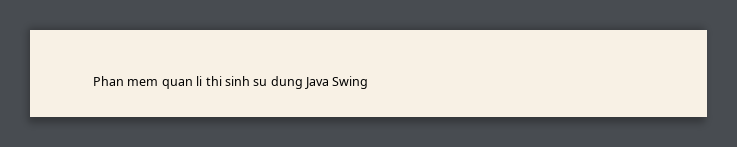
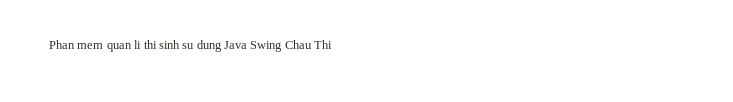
(369, 82) none -> [284,40,333,49] Chau Thi

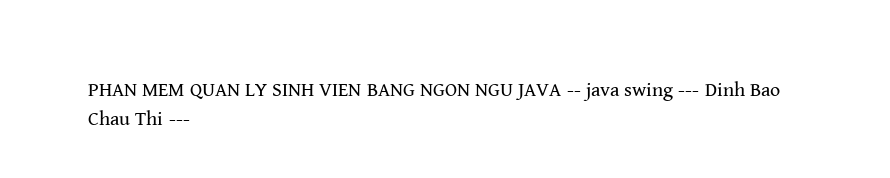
[49,40,283,52] Phan mem quan li thi sinh su dung Java Swing -> [88,81,780,101] PHAN MEM QUAN LY SINH VIEN BANG NGON NGU JAVA -- java swing --- Dinh Bao
(333, 44) none -> [168,120,190,125] ---

